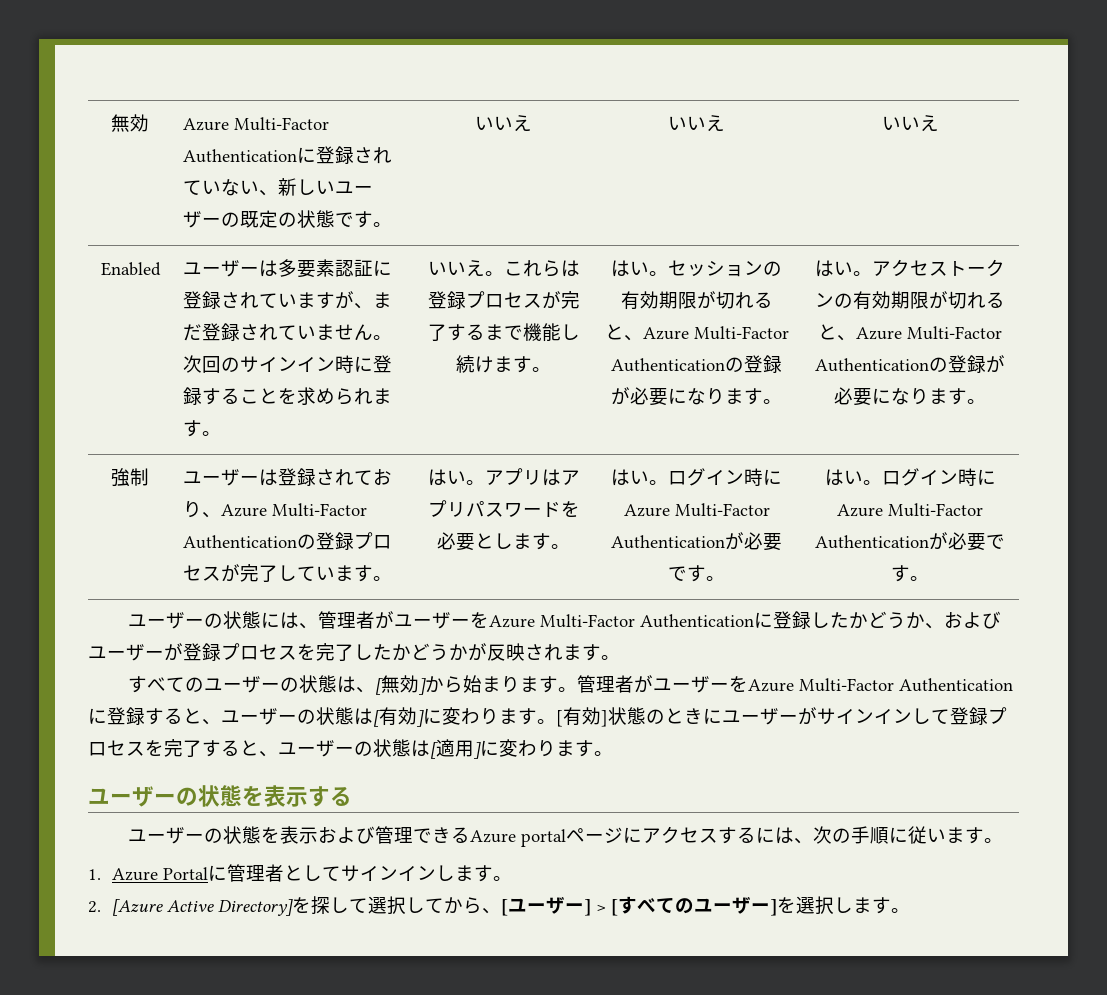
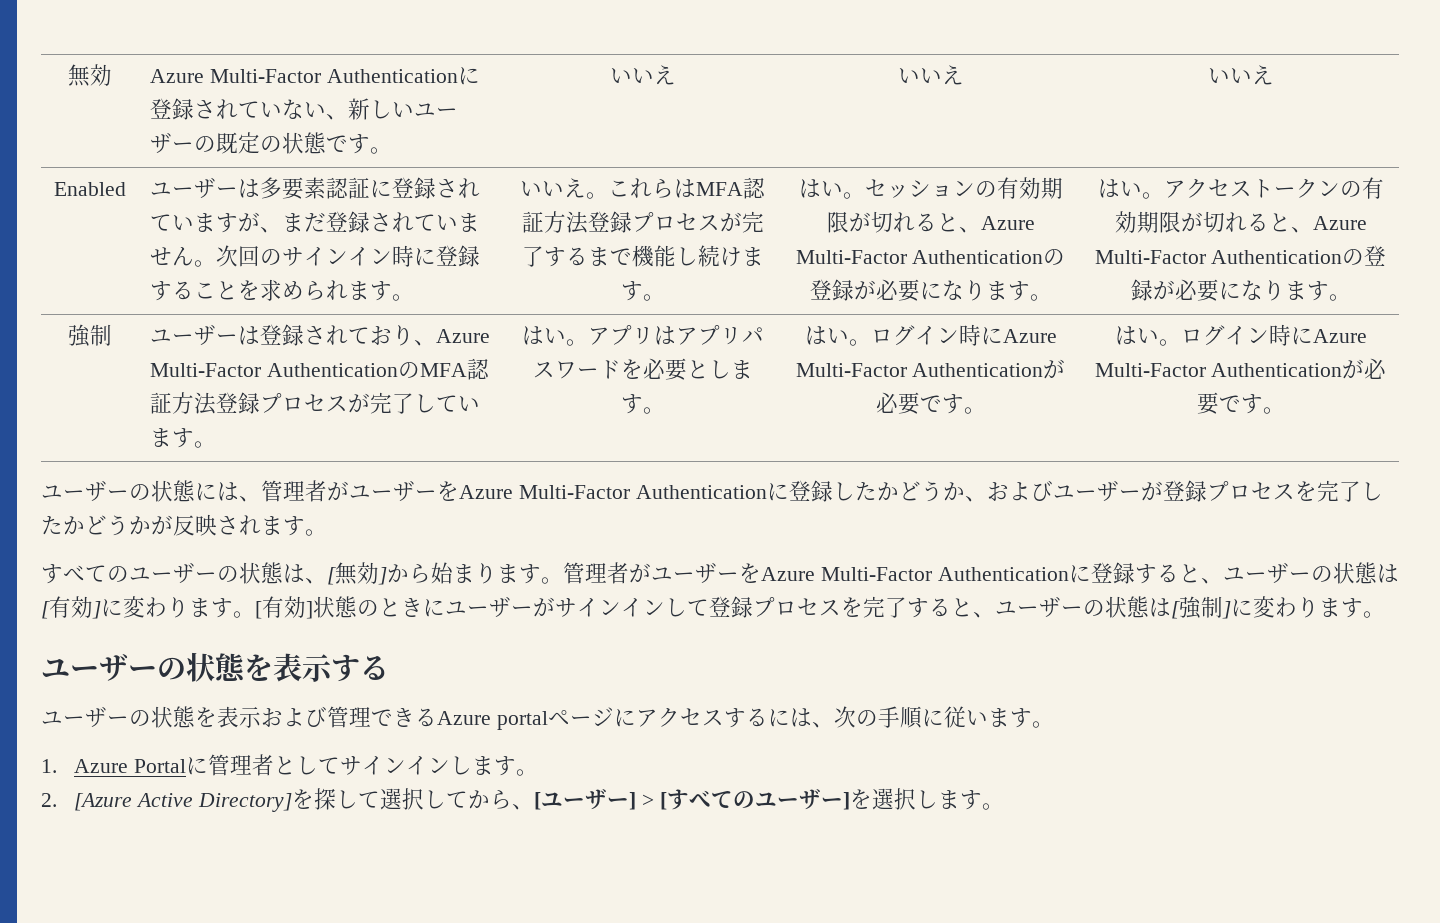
(580, 268) none -> [696,177,766,199] [521,211,588,234] MFA認証方法
(316, 541) none -> [420,358,491,380] [150,392,217,415] MFA認証方法
[436,739,474,757] 適用 -> [1179,596,1223,619] 強制

